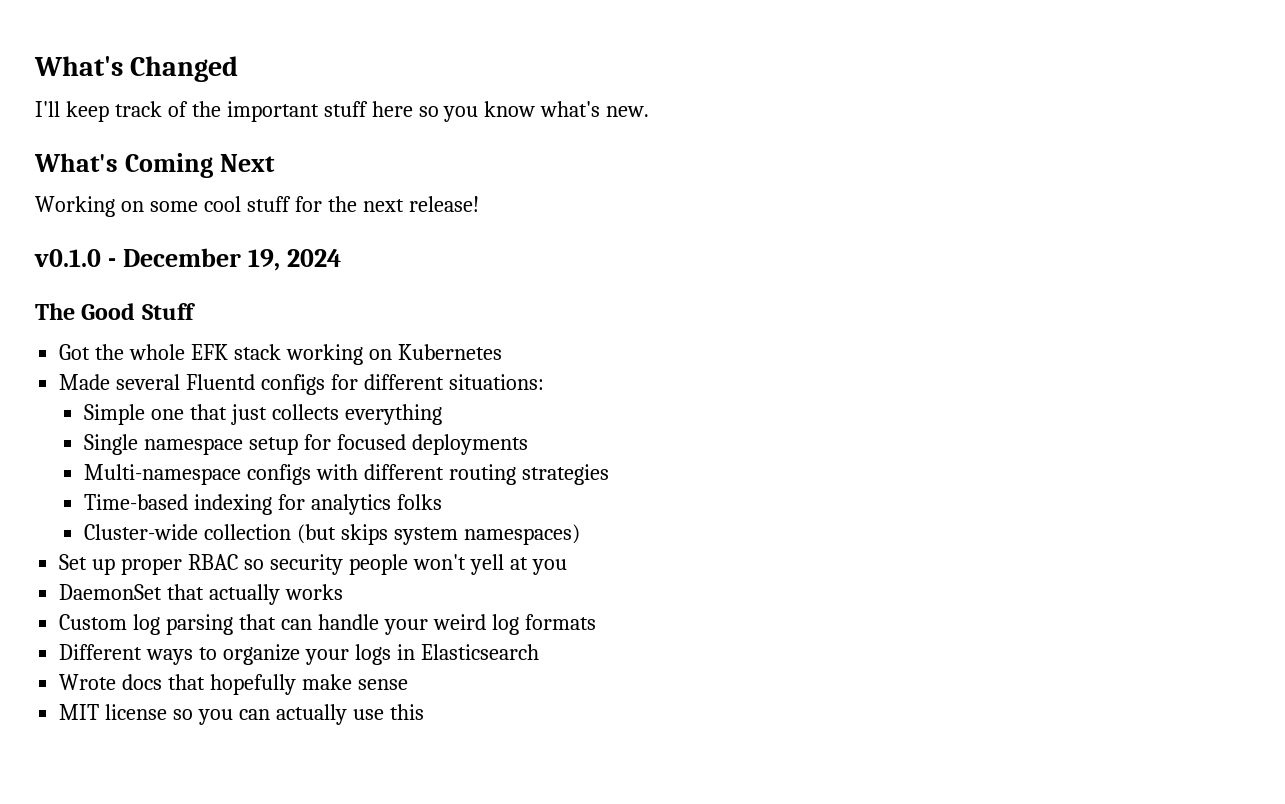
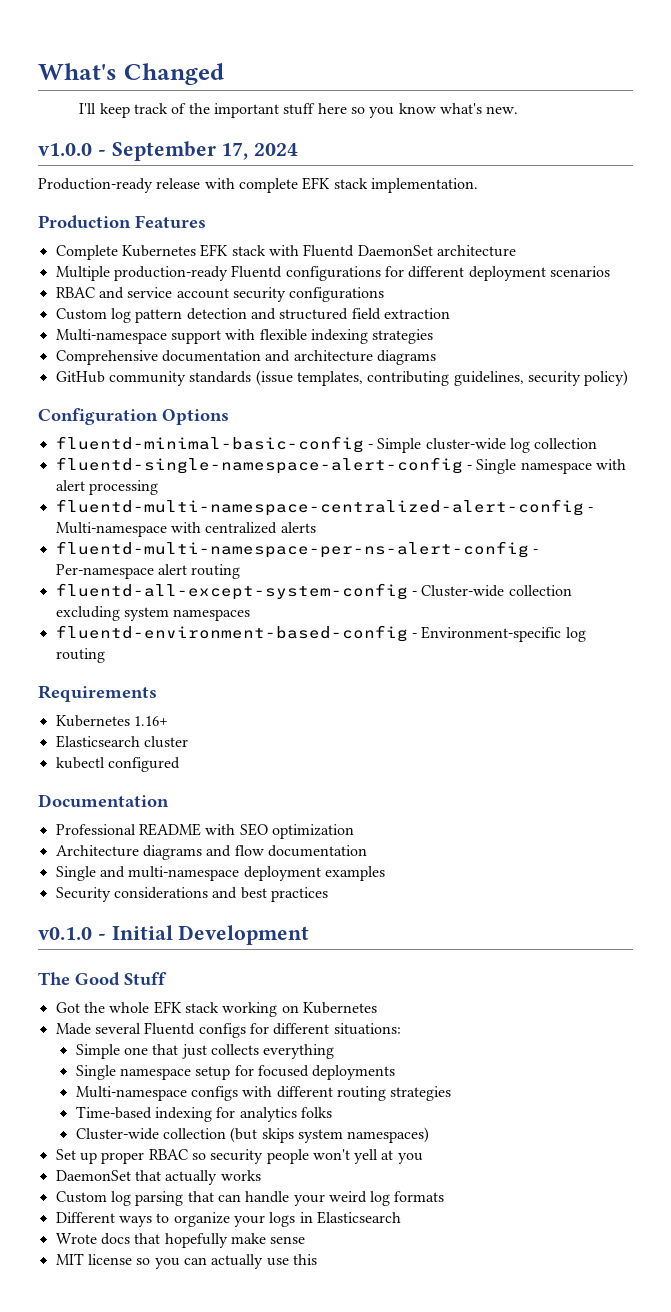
[34,153,275,178] [35,196,479,217] What's Coming Next // Working on some cool stuff for the next release! -> [38,141,299,161] [38,177,478,193] [38,215,206,229] [55,244,516,260] [55,265,610,281] [55,287,385,302] [55,308,450,323] [55,329,434,344] [55,350,436,365] [55,370,629,386] [38,408,229,425] [55,436,598,453] [55,457,626,474] [55,480,158,495] [55,499,593,516] [55,522,316,537] [55,541,538,558] [55,564,241,579] [55,583,572,600] [55,606,251,621] [55,625,586,642] [55,648,105,663] [38,685,157,702] [55,715,168,727] [55,735,188,748] [55,757,180,772] [38,794,169,808] [55,823,354,839] [55,845,367,860] [55,866,385,881] [55,887,328,902] v1.0.0 - September 17, 2024 // Production-ready release with complete EFK stack implementation. // Production Features // Complete Kubernetes EFK stack with Fluentd DaemonSet architecture // Multiple production-ready Fluentd configurations for different deployment scenarios // RBAC and service account security configurations // Custom log pattern detection and structured field extraction // Multi-namespace support with flexible indexing strategies // Comprehensive documentation and architecture diagrams // GitHub community standards (issue templates, contributing guidelines, security policy) // Configuration Options // fluentd-minimal-basic-config - Simple cluster-wide log collection // fluentd-single-namespace-alert-config - Single namespace with alert processing // fluentd-multi-namespace-centralized-alert-config - Multi-namespace with centralized alerts // fluentd-multi-namespace-per-ns-alert-config - Per-namespace alert routing // fluentd-all-except-system-config - Cluster-wide collection excluding system namespaces // fluentd-environment-based-config - Environment-specific log routing // Requirements // Kubernetes 1.16+ // Elasticsearch cluster // kubectl configured // Documentation // Professional README with SEO optimization // Architecture diagrams and flow documentation // Single and multi-namespace deployment examples // Security considerations and best practices
[122,248,341,271] December 19, 2024 -> [111,925,310,945] Initial Development

